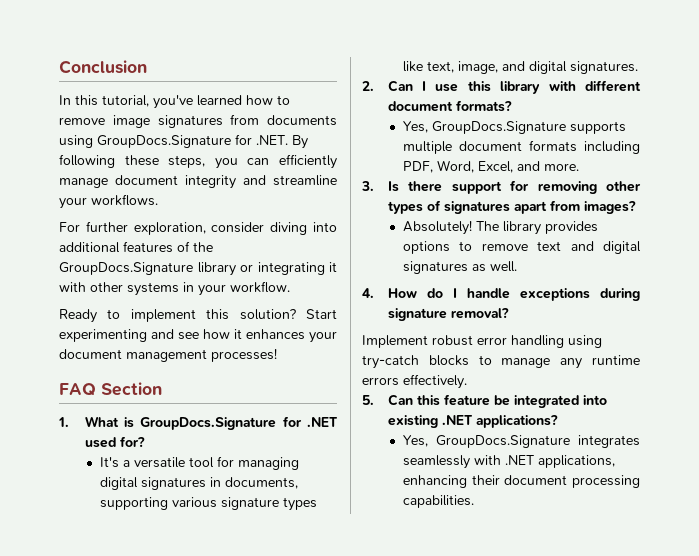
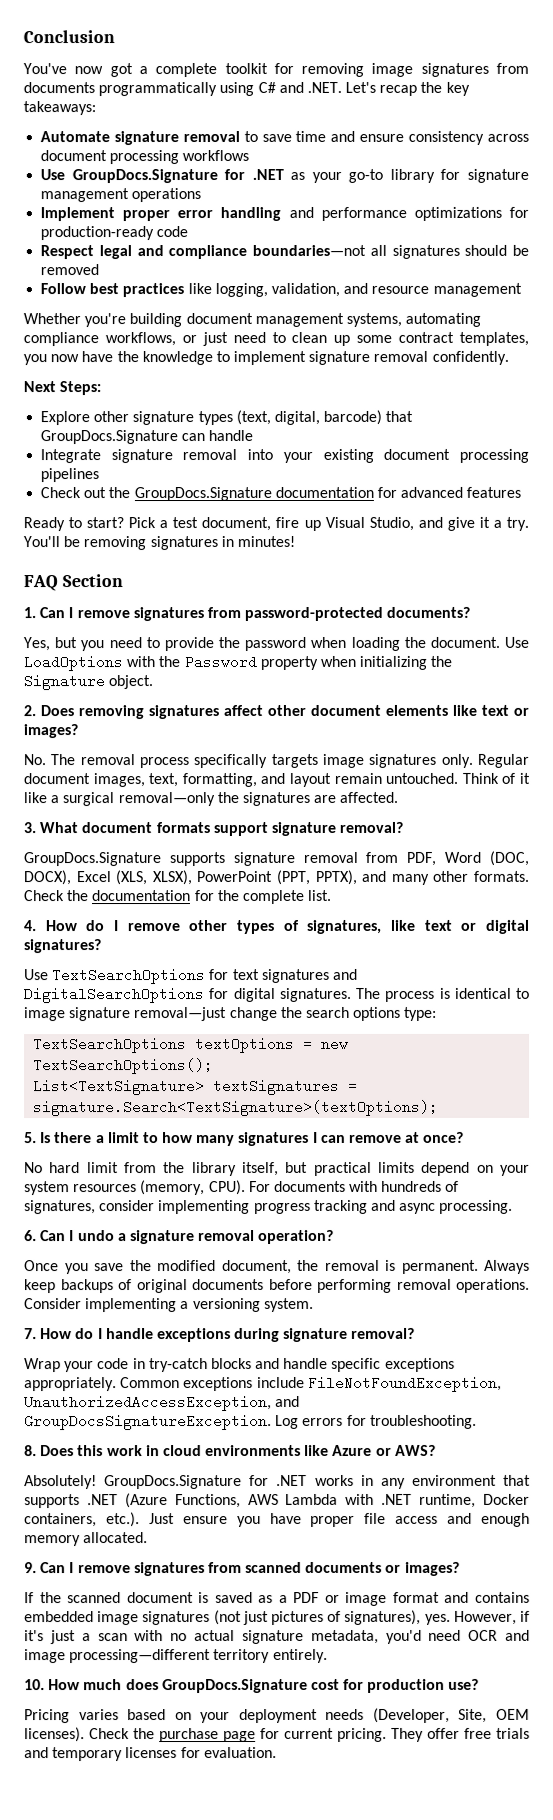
[59,95,290,109] [59,114,337,128] [59,134,308,149] [59,154,337,169] [59,175,337,189] [59,194,158,209] [59,221,337,235] [59,241,213,253] [59,262,337,276] [59,281,290,296] [59,309,337,323] [59,329,337,343] [59,348,277,362] [59,382,162,396] [58,416,338,430] [84,436,145,448] [99,456,299,470] [99,477,298,490] [99,497,317,511] [402,61,638,74] [362,80,641,94] [387,100,512,112] [402,121,626,134] [402,140,640,154] [402,160,579,173] [361,180,641,194] [387,200,636,214] [402,220,598,235] [402,241,641,254] [402,261,517,274] [362,288,374,298] In this tutorial, you've learned how to remove image signatures from documents using GroupDocs.Signature for .NET. By following these steps, you can efficiently manage document integrity and streamline your workflows. // For further exploration, consider diving into additional features of the GroupDocs.Signature library or integrating it with other systems in your workflow. // Ready to implement this solution? Start experimenting and see how it enhances your document management processes! // FAQ Section // 1. What is GroupDocs.Signature for .NET used for? // It's a versatile tool for managing digital signatures in documents, supporting various signature types like text, image, and digital signatures. // 2. Can I use this library with different document formats? // Yes, GroupDocs.Signature supports multiple document formats including PDF, Word, Excel, and more. // 3. Is there support for removing other types of signatures apart from images? // Absolutely! The library provides options to remove text and digital signatures as well. // 4. -> [23,62,529,78] [23,81,470,97] [23,101,96,116] [40,130,529,146] [40,150,250,165] [40,168,529,184] [40,188,202,203] [40,206,529,222] [40,226,189,241] [40,244,529,260] [40,264,100,276] [40,282,522,298] [23,312,482,328] [23,331,529,347] [23,350,509,366] [23,381,102,396] [40,409,414,426] [40,430,254,445] [40,448,529,464] [40,468,100,483] [40,486,522,502] [23,516,529,532] [23,535,295,551] [23,574,123,592] [23,606,471,622] [23,636,529,652] [23,655,453,672] [23,674,154,691] [23,704,529,720] [23,724,78,739] [23,753,529,769] [23,772,531,788] [23,791,399,807] [23,821,404,837] [23,850,529,867] [23,869,530,886] [23,889,332,905] [24,919,530,935] [24,939,102,954] [24,968,358,985] [24,987,530,1004] [24,1006,438,1022] [33,1036,350,1054] [33,1058,215,1075] [33,1078,359,1096] [33,1099,440,1117] [24,1131,465,1147] [24,1161,530,1177] [24,1180,460,1196] [24,1199,514,1215] [24,1229,335,1245] [24,1259,530,1275] [24,1278,530,1294] [24,1297,314,1313] [24,1328,37,1340] You've now got a complete toolkit for removing image signatures from documents programmatically using C# and .NET. Let's recap the key takeaways: // Automate signature removal to save time and ensure consistency across document processing workflows // Use GroupDocs.Signature for .NET as your go-to library for signature management operations // Implement proper error handling and performance optimizations for production-ready code // Respect legal and compliance boundaries—not all signatures should be removed // Follow best practices like logging, validation, and resource management // Whether you're building document management systems, automating compliance workflows, or just need to clean up some contract templates, you now have the knowledge to implement signature removal confidently. // Next Steps: // Explore other signature types (text, digital, barcode) that GroupDocs.Signature can handle // Integrate signature removal into your existing document processing pipelines // Check out the GroupDocs.Signature documentation for advanced features // Ready to start? Pick a test document, fire up Visual Studio, and give it a try. You'll be removing signatures in minutes! // FAQ Section // 1. Can I remove signatures from password-protected documents? // Yes, but you need to provide the password when loading the document. Use LoadOptions with the Password property when initializing the Signature object. // 2. Does removing signatures affect other document elements like text or images? // No. The removal process specifically targets image signatures only. Regular document images, text, formatting, and layout remain untouched. Think of it like a surgical removal—only the signatures are affected. // 3. What document formats support signature removal? // GroupDocs.Signature supports signature removal from PDF, Word (DOC, DOCX), Excel (XLS, XLSX), PowerPoint (PPT, PPTX), and many other formats. Check the documentation for the complete list. // 4. How do I remove other types of signatures, like text or digital signatures? // Use TextSearchOptions for text signatures and DigitalSearchOptions for digital signatures. The process is identical to image signature removal—just change the search options type: // TextSearchOptions textOptions = new TextSearchOptions(); // List<TextSignature> textSignatures = signature.Search<TextSignature>(textOptions); // 5. Is there a limit to how many signatures I can remove at once? // No hard limit from the library itself, but practical limits depend on your system resources (memory, CPU). For documents with hundreds of signatures, consider implementing progress tracking and async processing. // 6. Can I undo a signature removal operation? // Once you save the modified document, the removal is permanent. Always keep backups of original documents before performing removal operations. Consider implementing a versioning system. // 7.
[362,335,602,348] [362,355,640,369] [362,374,467,389] [362,394,607,408] [387,415,558,428] [402,435,640,448] [402,455,615,469] [402,475,640,488] [402,495,474,508] Implement robust error handling using try-catch blocks to manage any runtime errors effectively. // 5. Can this feature be integrated into existing .NET applications? // Yes, GroupDocs.Signature integrates seamlessly with .NET applications, enhancing their document processing capabilities. -> [24,1357,455,1373] [24,1375,502,1392] [24,1395,301,1412] [24,1414,477,1431] [24,1444,436,1457] [24,1474,531,1490] [24,1493,531,1509] [24,1512,530,1528] [24,1532,149,1547] [24,1561,460,1577] [24,1591,530,1606] [24,1609,530,1626] [24,1629,530,1645] [24,1648,328,1664] [24,1678,480,1694] [24,1707,530,1724] [24,1727,530,1743] [24,1747,277,1762] Wrap your code in try-catch blocks and handle specific exceptions appropriately. Common exceptions include FileNotFoundException, UnauthorizedAccessException, and GroupDocsSignatureException. Log errors for troubleshooting. // 8. Does this work in cloud environments like Azure or AWS? // Absolutely! GroupDocs.Signature for .NET works in any environment that supports .NET (Azure Functions, AWS Lambda with .NET runtime, Docker containers, etc.). Just ensure you have proper file access and enough memory allocated. // 9. Can I remove signatures from scanned documents or images? // If the scanned document is saved as a PDF or image format and contains embedded image signatures (not just pictures of signatures), yes. However, if it's just a scan with no actual signature metadata, you'd need OCR and image processing—different territory entirely. // 10. How much does GroupDocs.Signature cost for production use? // Pricing varies based on your deployment needs (Developer, Site, OEM licenses). Check the purchase page for current pricing. They offer free trials and temporary licenses for evaluation.

